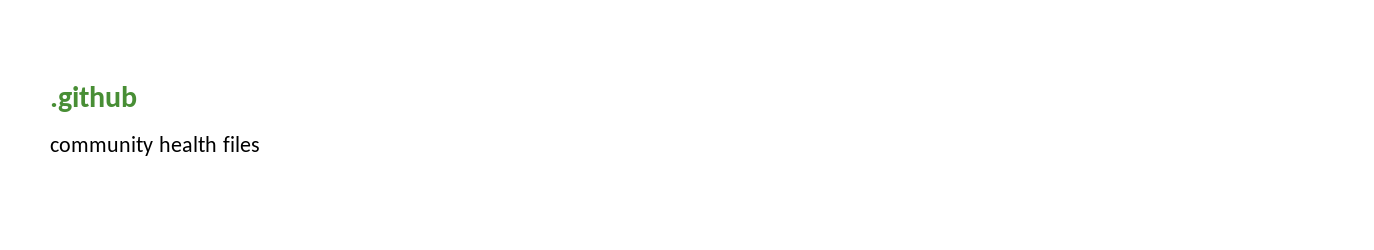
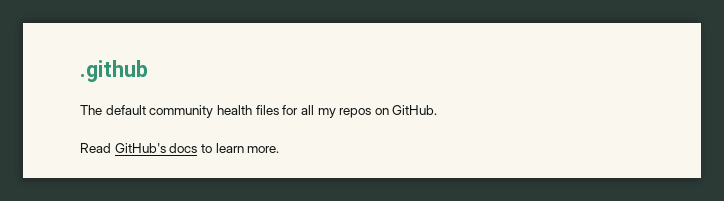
(137, 99) none -> [80,105,146,115] The default
(260, 144) none -> [282,105,438,118] [80,143,280,153] for all my repos on GitHub. // Read GitHub's docs to learn more.

